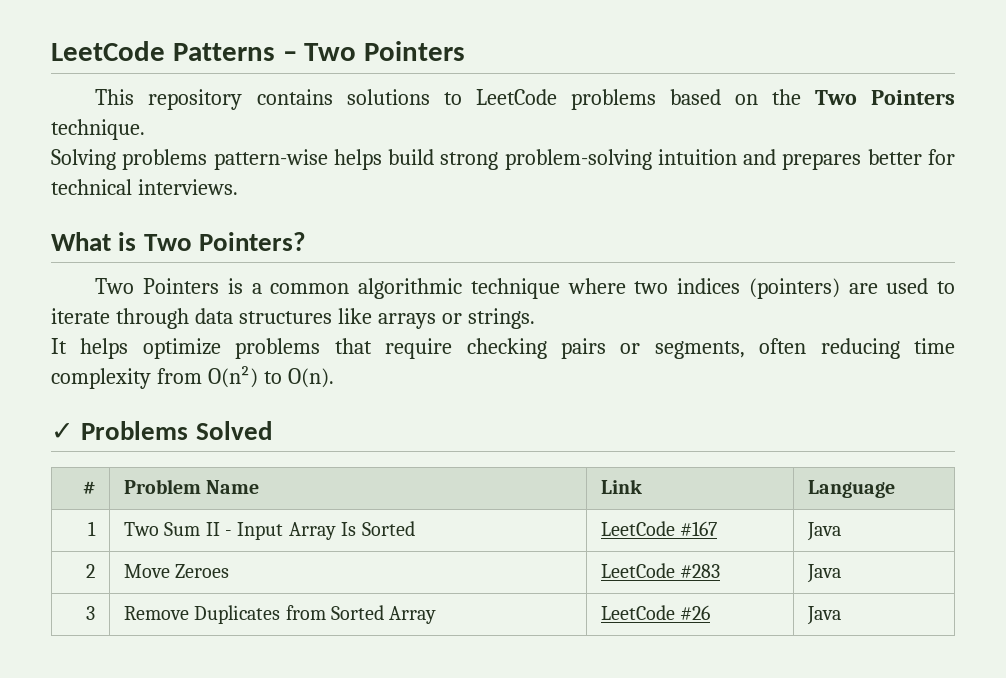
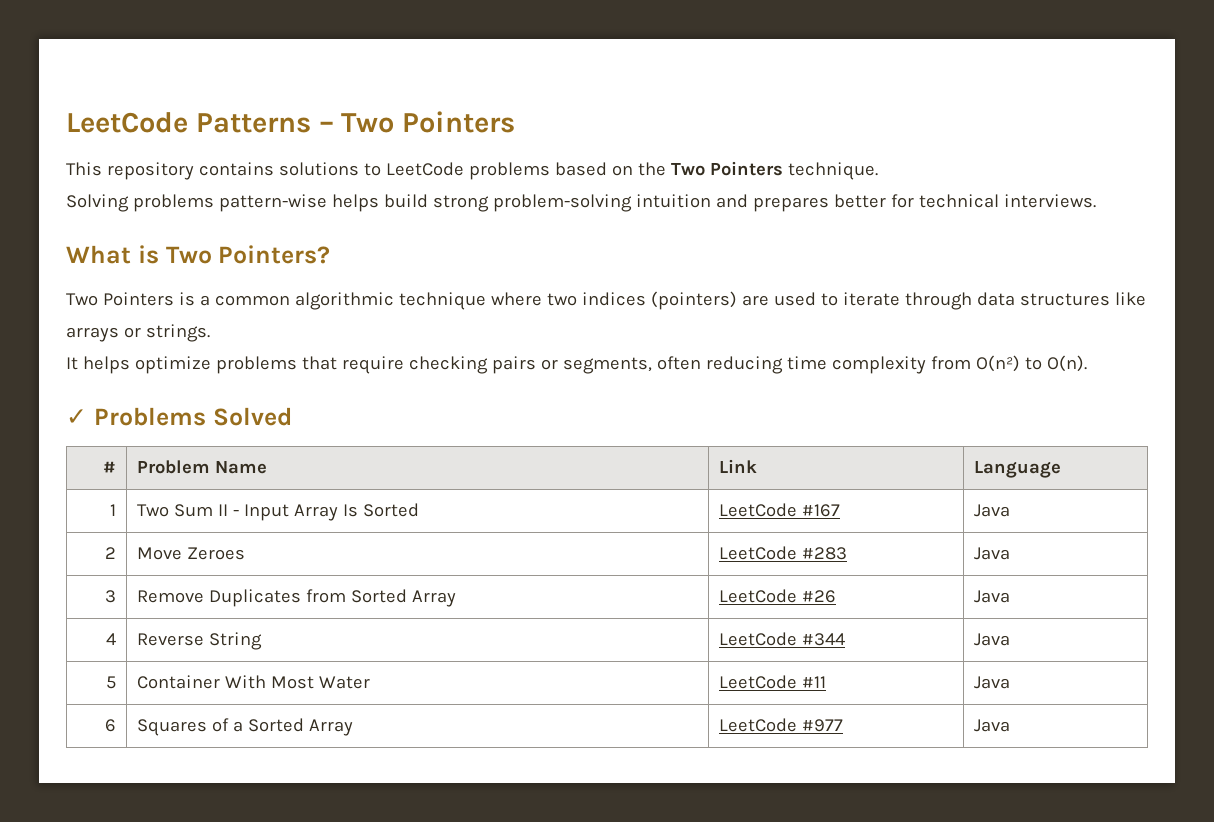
(841, 615) none -> [106,633,117,645] [136,632,262,650] [718,632,845,646] [973,633,1010,646] [106,676,117,689] [136,675,370,689] [718,675,826,689] [973,676,1010,689] [105,719,117,732] [136,718,353,736] [718,718,843,732] [973,719,1010,732] // 4 | Reverse String | LeetCode #344 | Java // 5 | Container With Most Water | LeetCode #11 | Java // 6 | Squares of a Sorted Array | LeetCode #977 | Java

